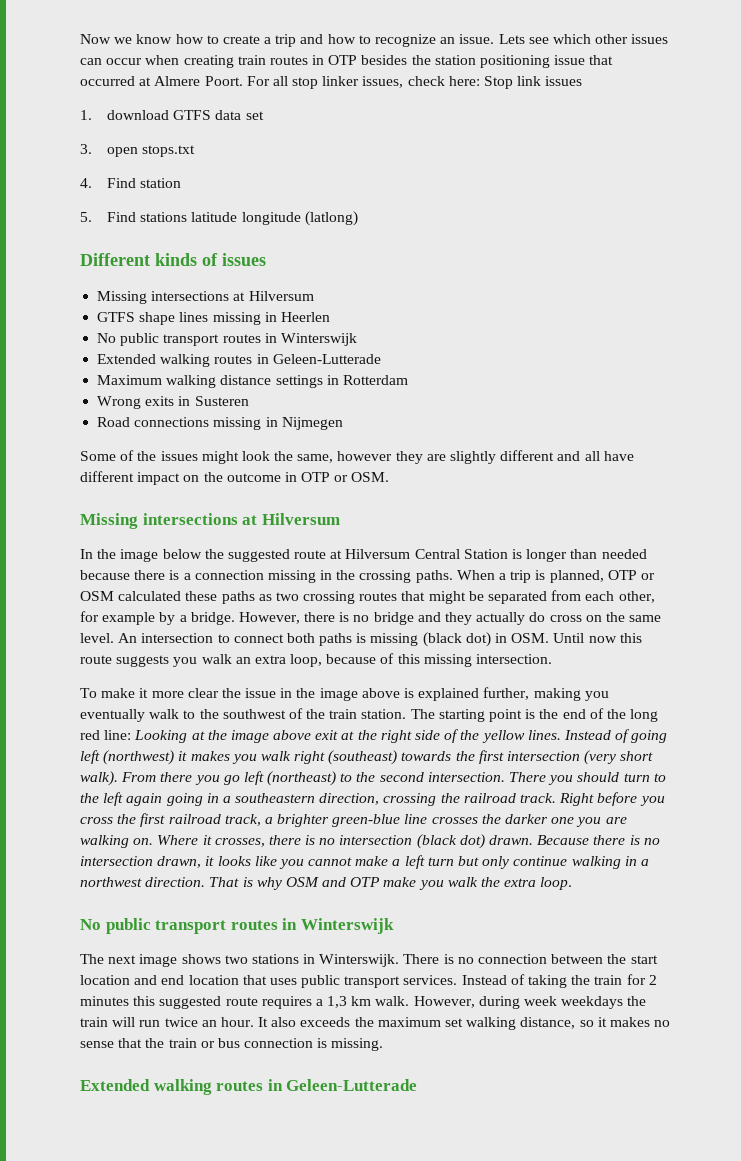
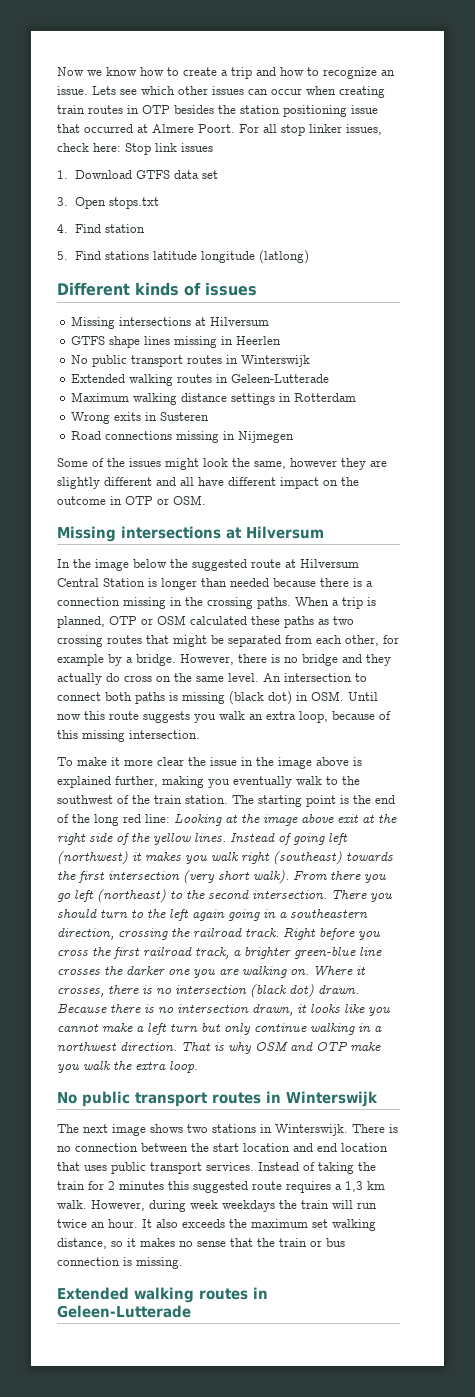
[107,110,170,120] download -> [75,170,133,179] Download
[107,147,139,157] open -> [75,197,107,209] Open

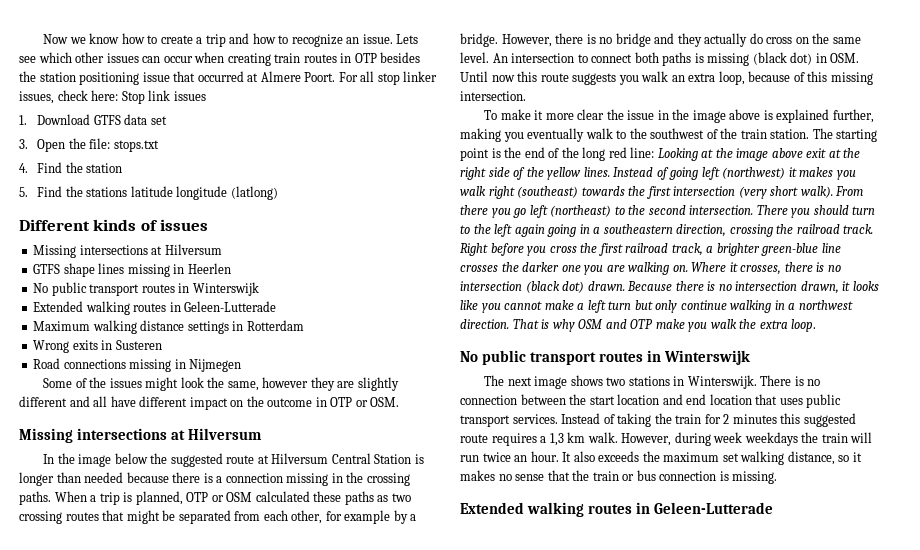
(107, 203) none -> [68,138,111,149] the file:
(102, 228) none -> [65,162,83,173] the
(102, 255) none -> [65,186,83,197] the

